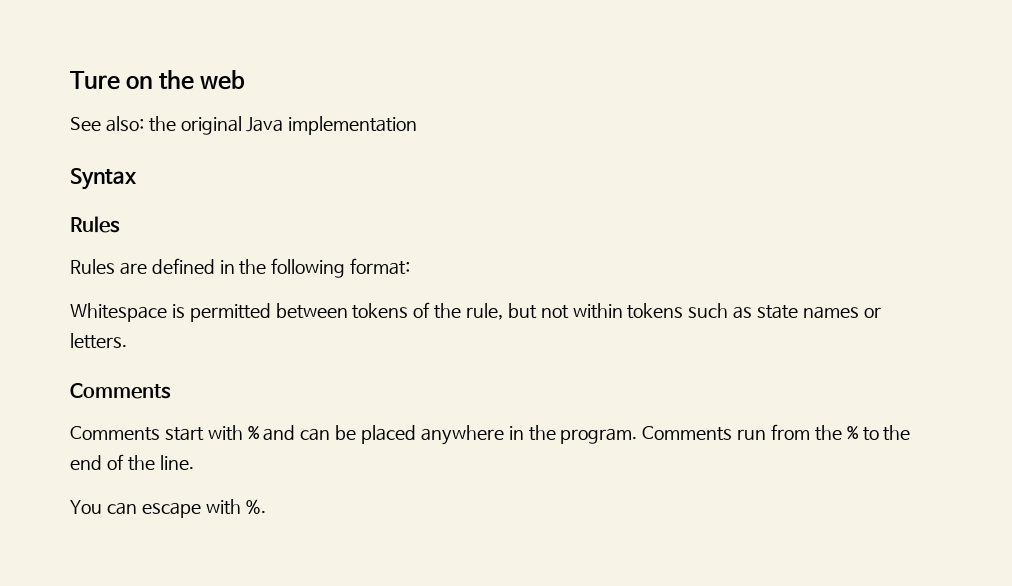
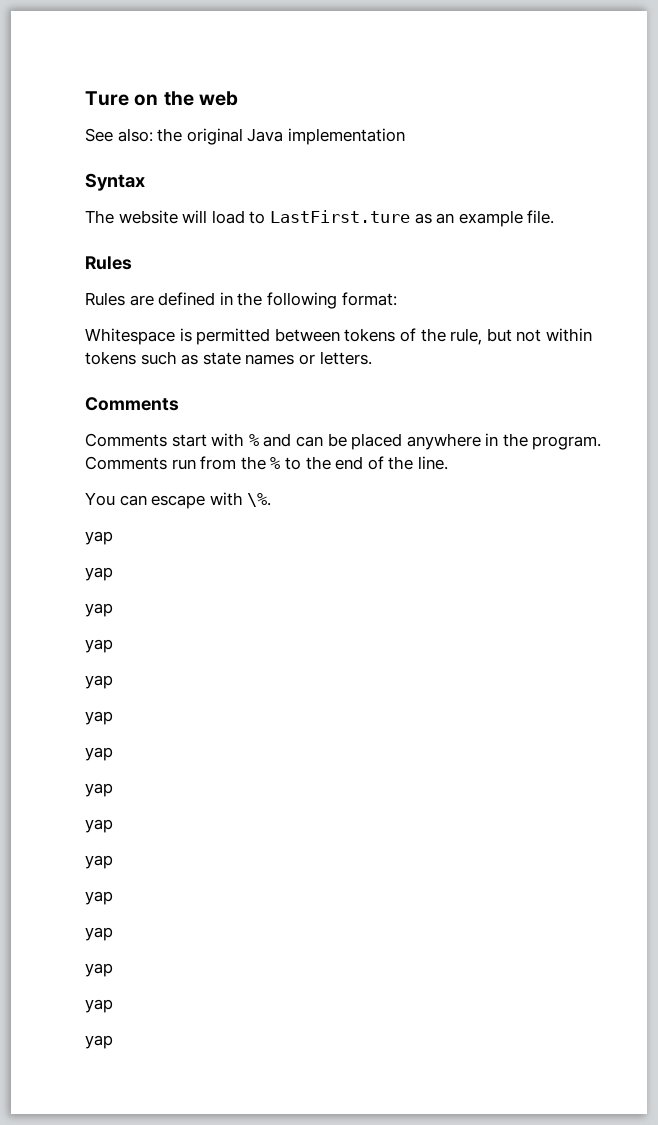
(137, 179) none -> [85,210,555,227] // The website will load to LastFirst.ture as an example file.
[245,499,267,514] %. -> [247,493,272,507] [85,531,113,545] [85,567,113,581] [85,603,113,617] [85,639,113,653] [85,675,113,689] [85,711,113,725] [85,747,113,761] [85,783,113,797] [85,819,113,833] [85,855,113,869] [85,891,113,905] [85,927,113,941] [85,963,113,977] [85,999,113,1013] [85,1035,113,1049] \%. // yap // yap // yap // yap // yap // yap // yap // yap // yap // yap // yap // yap // yap // yap // yap

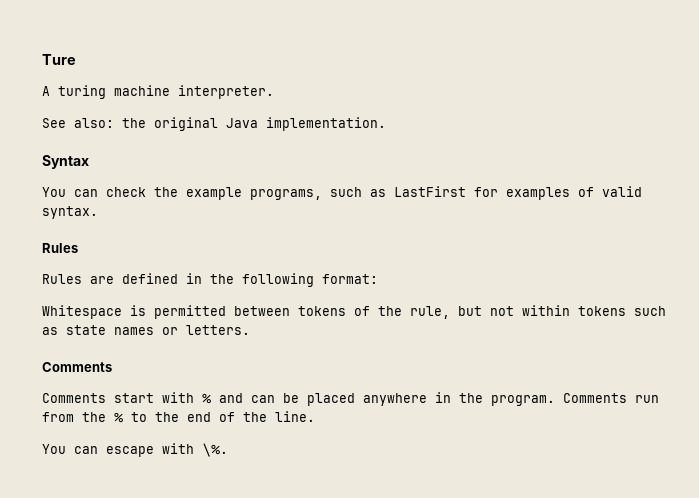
[134,91,238,106] on the web -> [42,85,274,99] // A turing machine interpreter.
[287,128,405,145] implementation -> [266,117,386,131] implementation.
[85,210,555,227] The website will load to LastFirst.ture as an example file. -> [42,186,642,200] [42,206,98,219] You can check the example programs, such as LastFirst for examples of valid syntax.
[85,531,113,545] [85,567,113,581] [85,603,113,617] [85,639,113,653] [85,675,113,689] [85,711,113,725] [85,747,113,761] [85,783,113,797] [85,819,113,833] [85,855,113,869] [85,891,113,905] [85,927,113,941] [85,963,113,977] [85,999,113,1013] [85,1035,113,1049] // yap // yap // yap // yap // yap // yap // yap // yap // yap // yap // yap // yap // yap // yap // yap -> (228, 450) none

